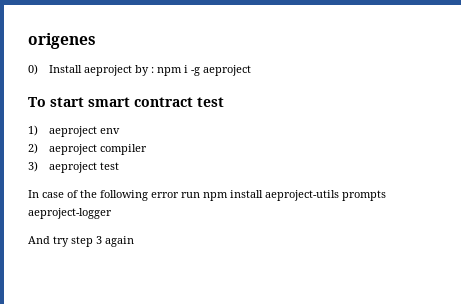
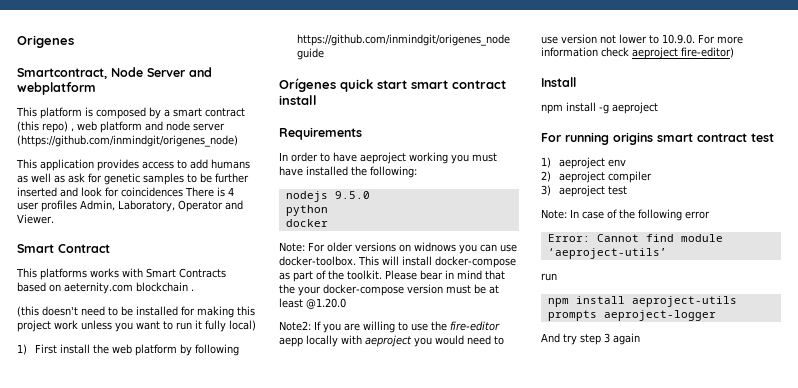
[28,33,96,49] [28,64,189,76] origenes // 0) Install aeproject by : npm i -> [17,35,74,48] [17,67,212,79] [17,82,96,95] [16,107,245,119] [17,121,225,133] [17,135,238,147] [16,159,250,171] [17,173,249,185] [17,187,234,197] [17,200,243,212] [17,214,54,224] [17,244,110,253] [16,268,226,280] [17,282,194,294] [17,306,255,318] [17,320,256,332] [17,344,240,356] [297,34,511,46] [297,48,325,60] [279,78,506,92] [279,95,317,105] [279,127,362,140] [279,152,497,164] [279,166,417,178] [285,191,370,202] [285,205,328,216] [285,219,328,227] [279,242,517,254] [279,256,516,268] [279,270,505,282] [279,284,499,296] [279,298,346,309] [279,321,500,333] [279,335,504,347] [541,34,743,44] [541,47,734,59] [541,77,576,87] [541,102,596,114] Origenes // Smartcontract, Node Server and webplatform // This platform is composed by a smart contract (this repo) , web platform and node server (https://github.com/inmindgit/origenes_node) // This application provides access to add humans as well as ask for genetic samples to be further inserted and look for coincidences There is 4 user profiles Admin, Laboratory, Operator and Viewer. // Smart Contract // This platforms works with Smart Contracts based on aeternity.com blockchain . // (this doesn't need to be installed for making this project work unless you want to run it fully local) // 1) First install the web platform by following https://github.com/inmindgit/origenes_node guide // Orígenes quick start smart contract install // Requirements // In order to have aeproject working you must have installed the following: // nodejs 9.5.0 // python // docker // Note: For older versions on widnows you can use docker-toolbox. This will install docker-compose as part of the toolkit. Please bear in mind that the your docker-compose version must be at least @1.20.0 // Note2: If you are willing to use the fire-editor aepp locally with aeproject you would need to use version not lower to 10.9.0. For more information check aeproject fire-editor) // Install // npm install
[28,97,84,107] To start -> [541,132,653,145] For running origins
(120, 166) none -> [541,209,567,219] Note:
[181,192,200,198] run -> [547,234,723,242] [547,248,667,259] [541,273,557,281] // Error: Cannot find module ‘aeproject-utils’ // run //

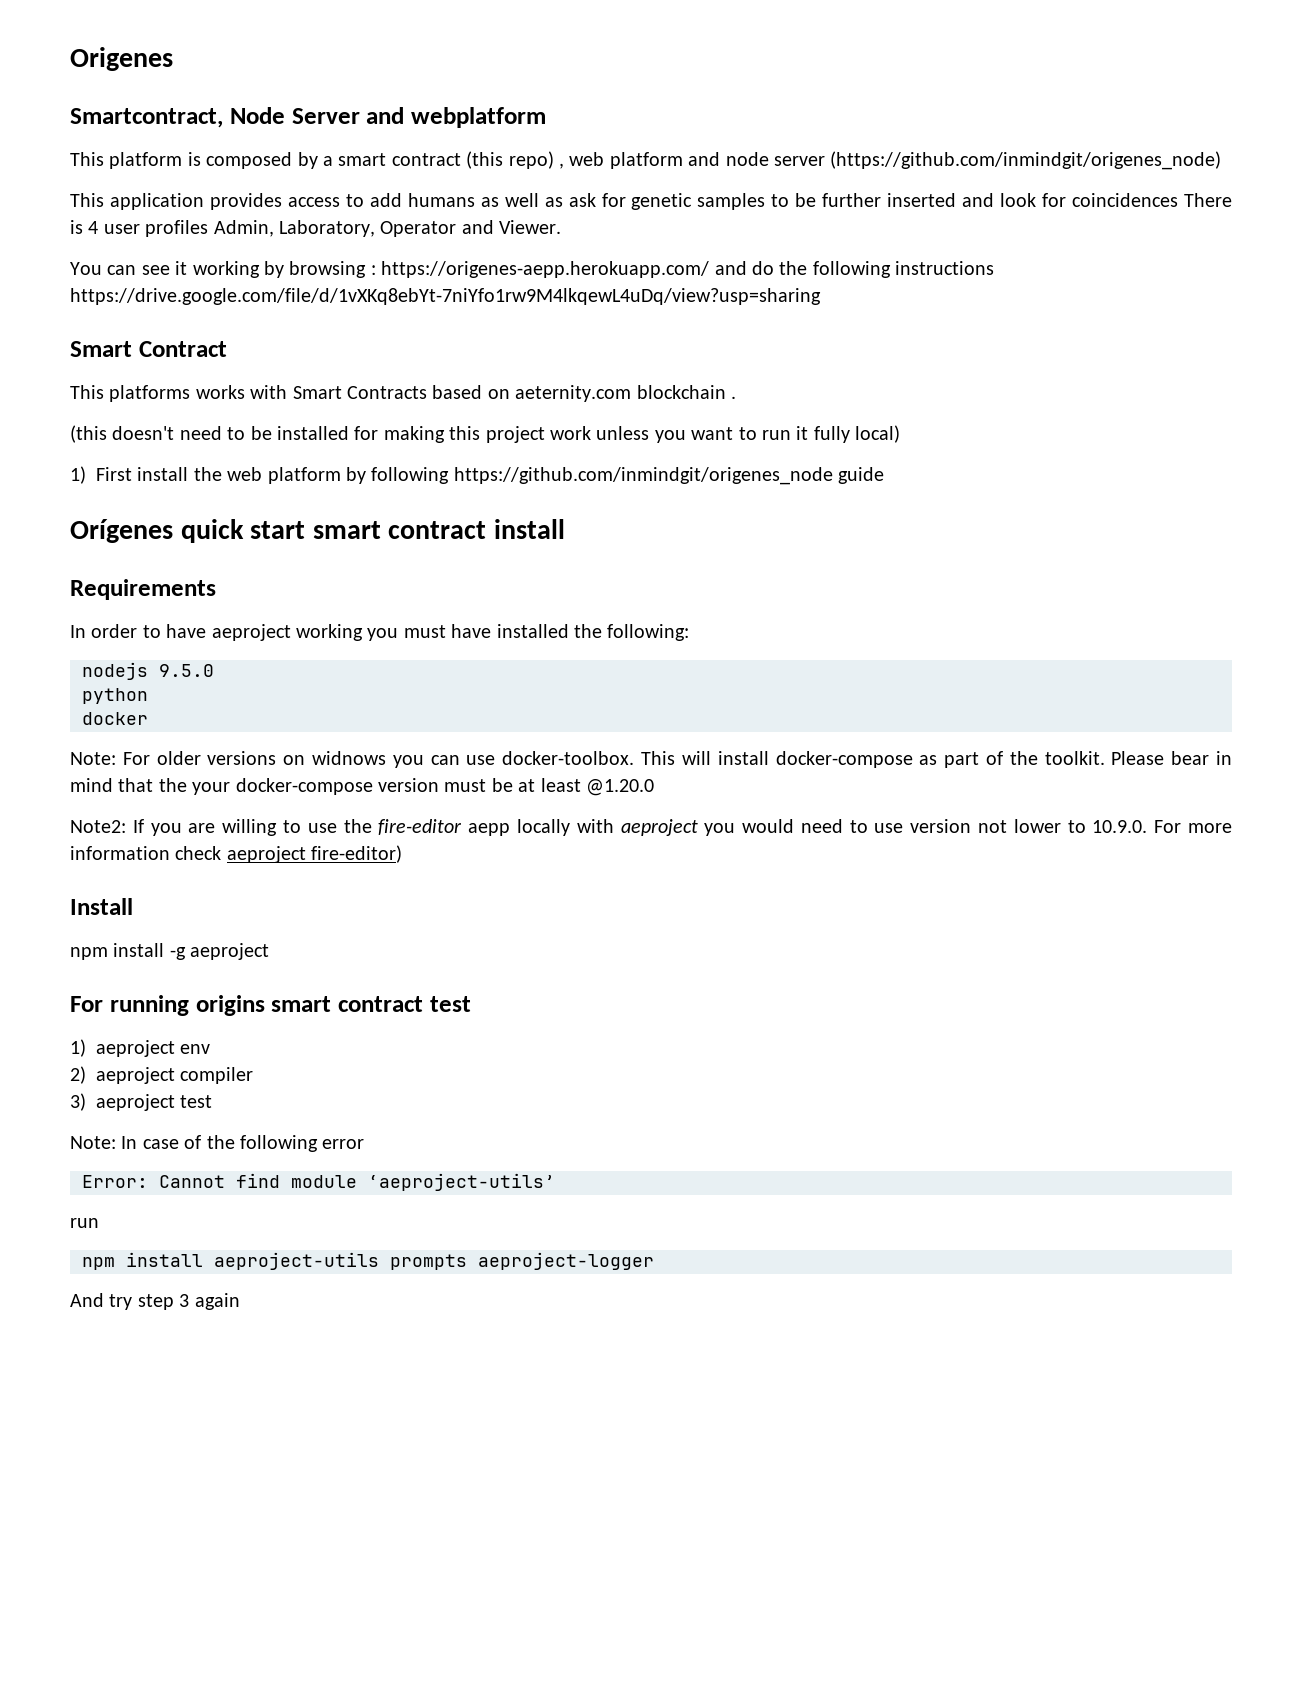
(54, 219) none -> [70,261,995,278] [70,288,821,305] // You can see it working by browsing : https://origenes-aepp.herokuapp.com/ and do the following instructions https://drive.google.com/file/d/1vXKq8ebYt-7niYfo1rw9M4lkqewL4uDq/view?usp=sharing

